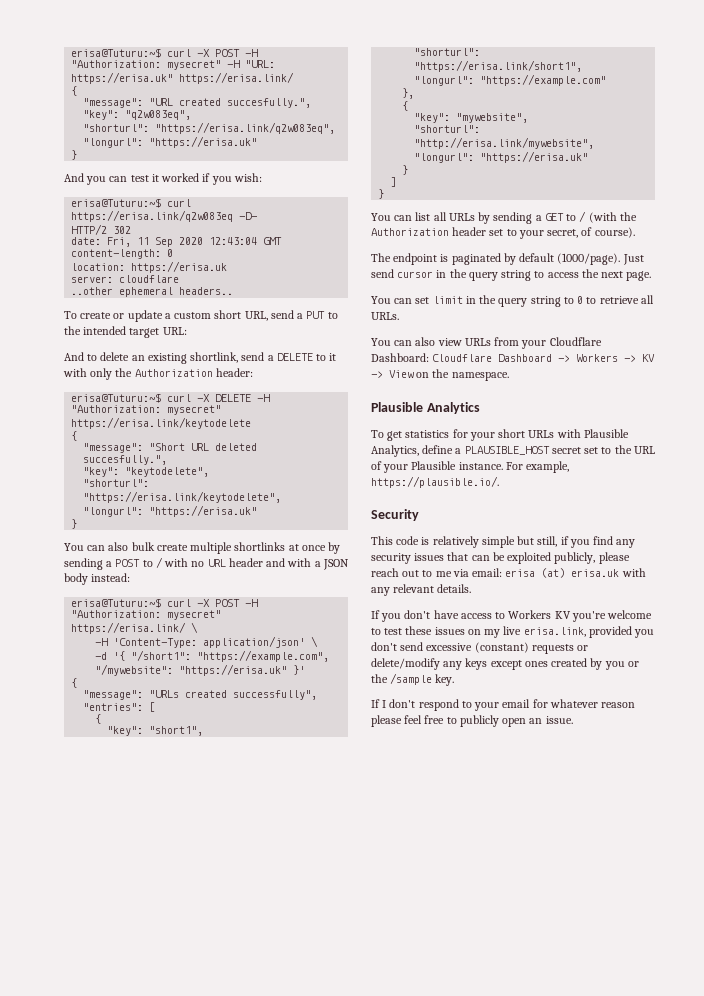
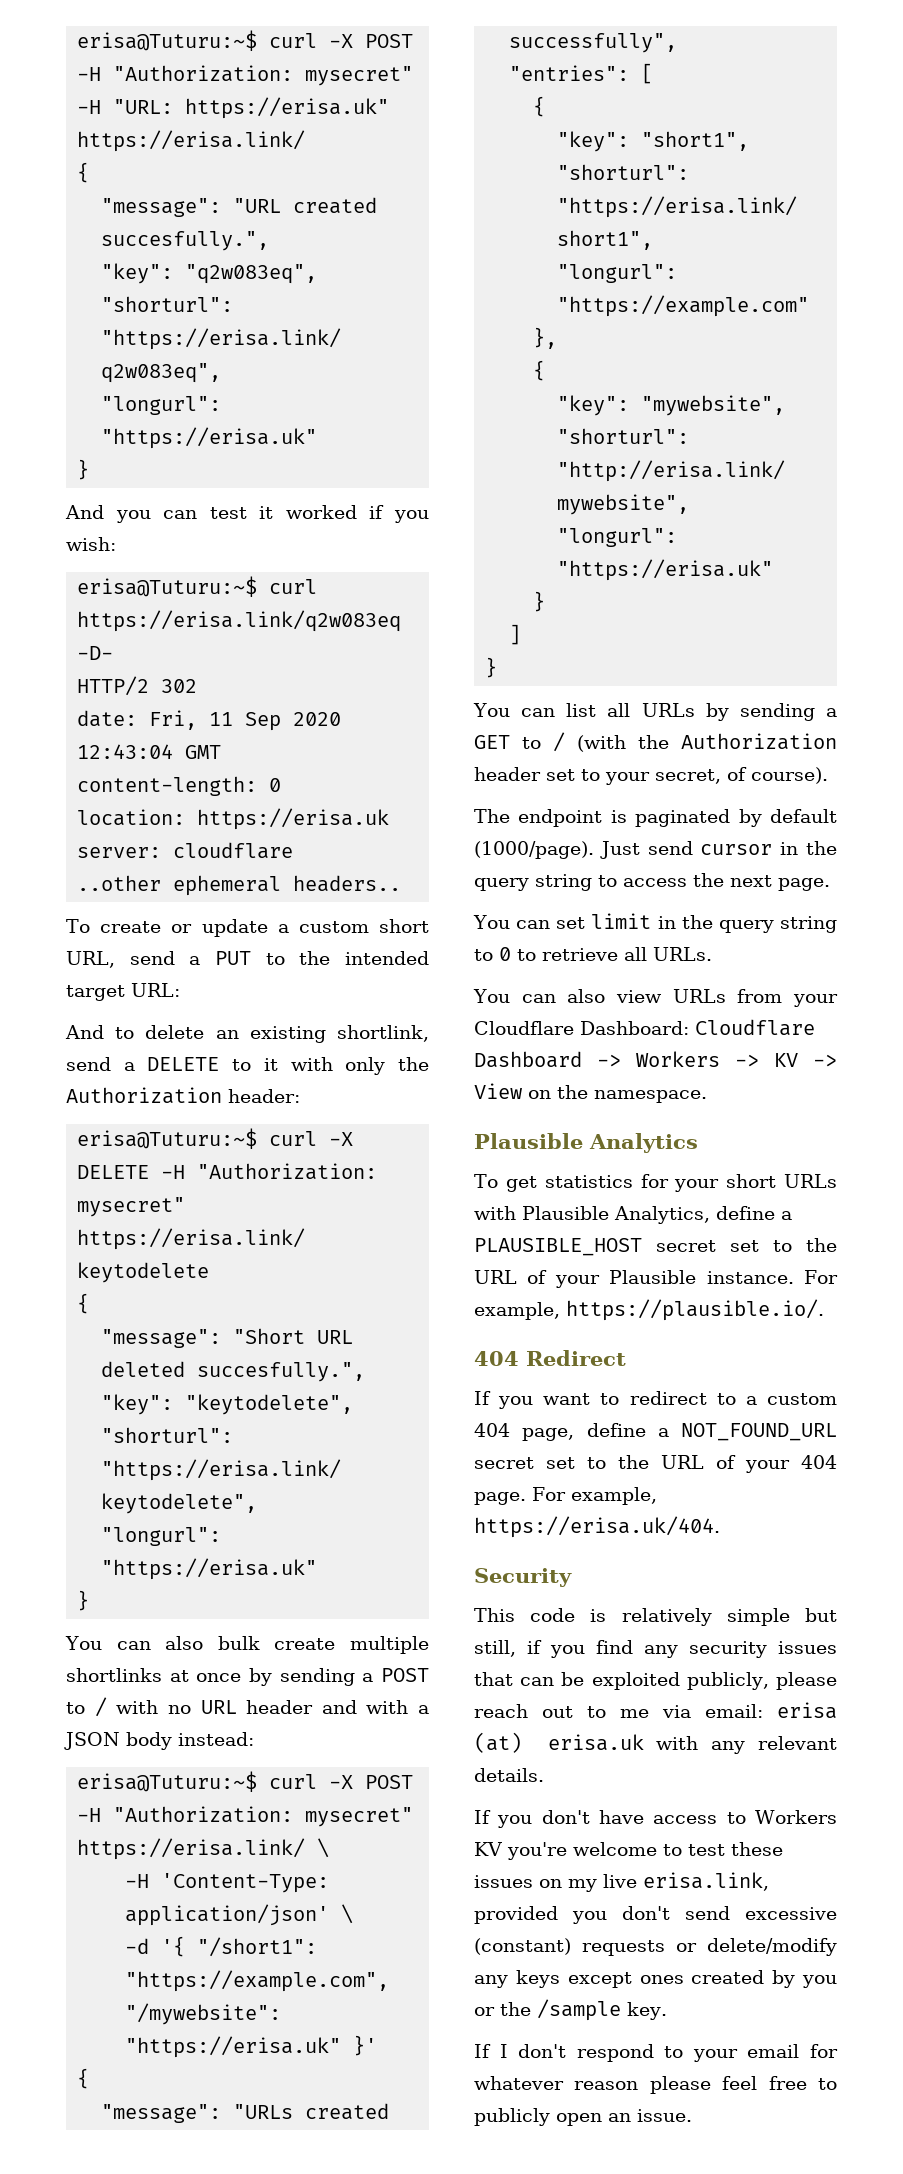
(499, 482) none -> [474,1350,626,1366] [474,1391,837,1409] [474,1423,837,1441] [474,1455,837,1473] [474,1487,657,1505] [474,1516,720,1538] // 404 Redirect // If you want to redirect to a custom 404 page, define a NOT_FOUND_URL secret set to the URL of your 404 page. For example, https://erisa.uk/404.

